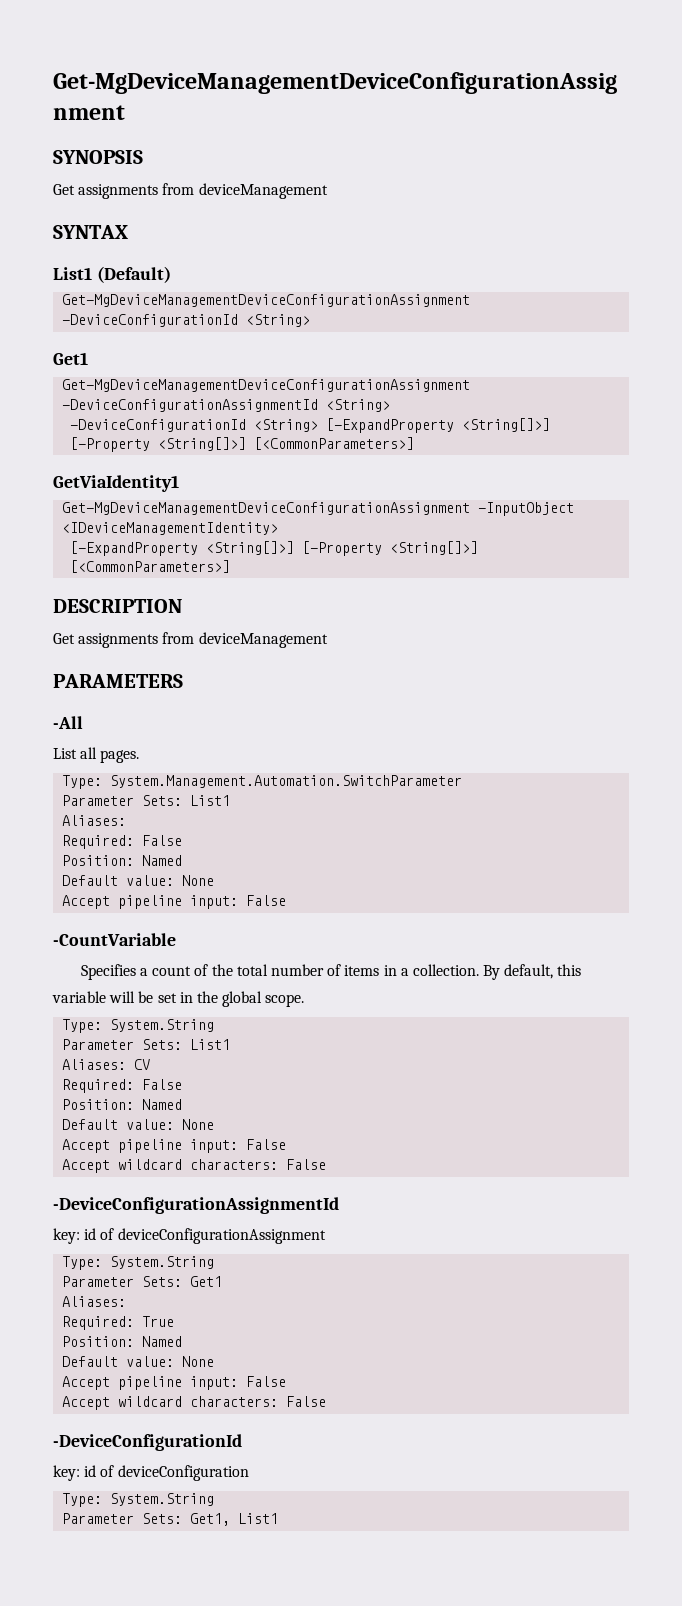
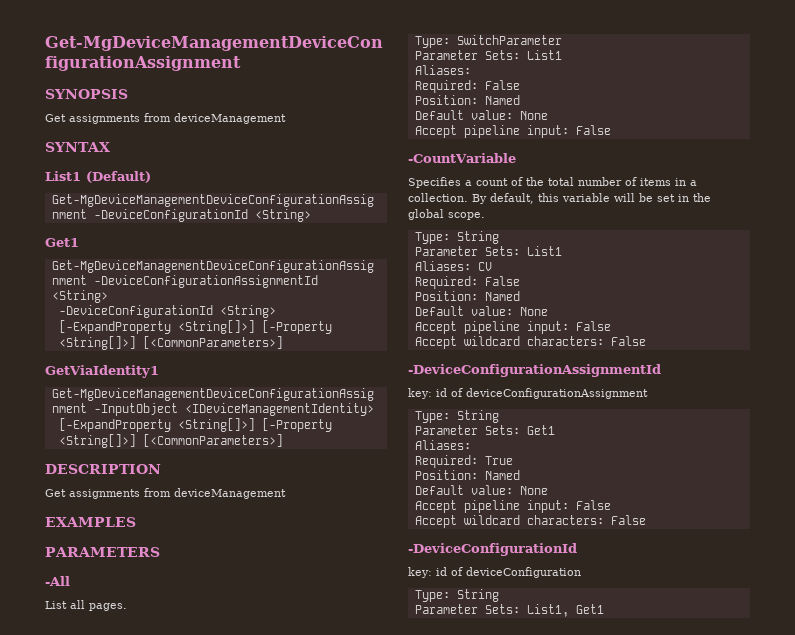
(328, 640) none -> [45,517,136,527] // EXAMPLES
[110,775,463,788] System.Management.Automation.SwitchParameter -> [456,35,562,45] SwitchParameter
[110,1019,215,1032] System.String -> [456,231,499,244] String
[110,1256,215,1269] System.String -> [456,410,499,423] String
[110,1493,215,1506] [62,1513,279,1526] System.String // Parameter Sets: Get1, List1 -> [456,589,499,602] [414,604,604,617] String // Parameter Sets: List1, Get1

